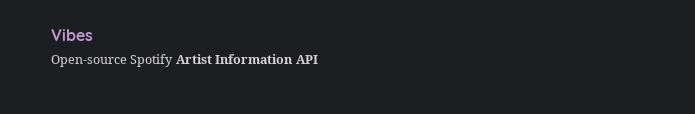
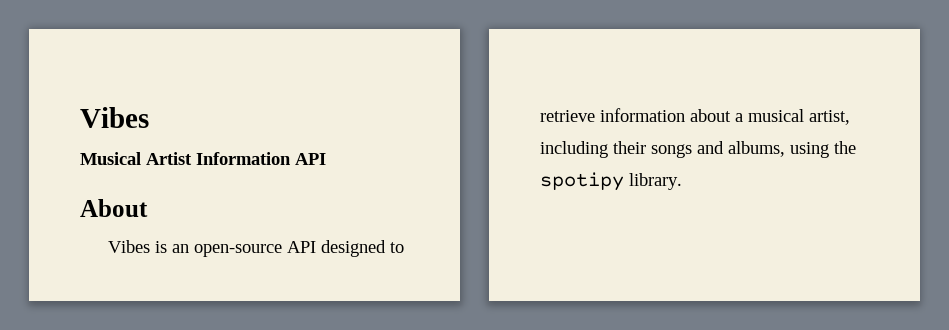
[51,54,174,67] Open-source Spotify -> [80,152,141,165] Musical
(318, 59) none -> [80,199,148,217] [108,240,405,257] [540,108,850,125] [540,141,856,158] [540,172,682,191] // About // Vibes is an open-source API designed to retrieve information about a musical artist, including their songs and albums, using the spotipy library.

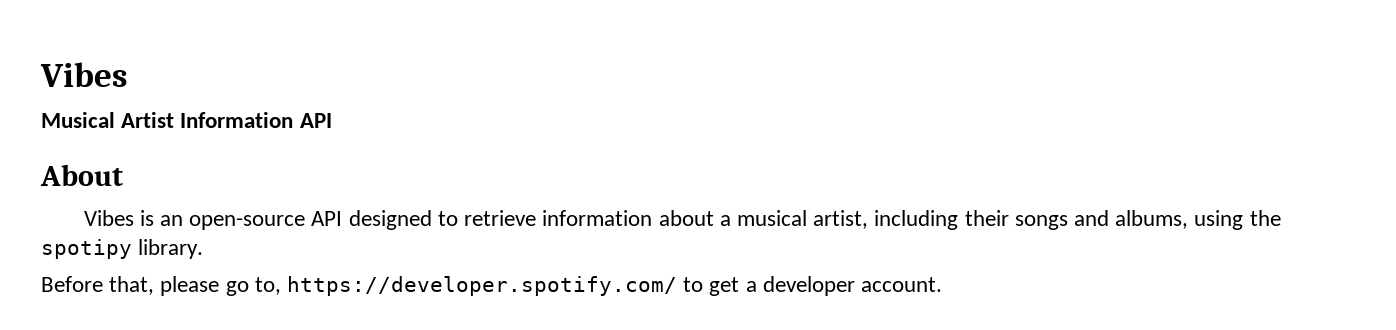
(682, 181) none -> [41,276,943,296] // Before that, please go to, https://developer.spotify.com/ to get a developer account.

